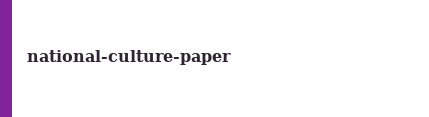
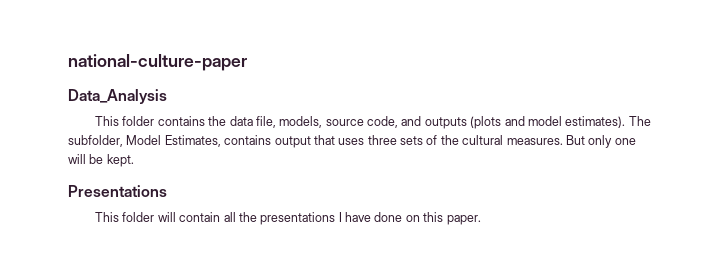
(231, 57) none -> [68,89,167,104] [95,116,651,129] [68,135,636,148] [68,154,134,167] [68,185,167,197] [95,212,481,225] // Data_Analysis // This folder contains the data file, models, source code, and outputs (plots and model estimates). The subfolder, Model Estimates, contains output that uses three sets of the cultural measures. But only one will be kept. // Presentations // This folder will contain all the presentations I have done on this paper.

